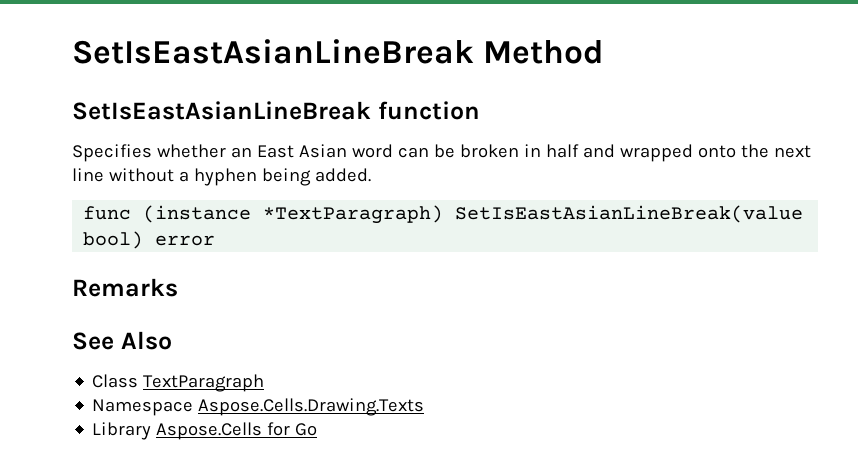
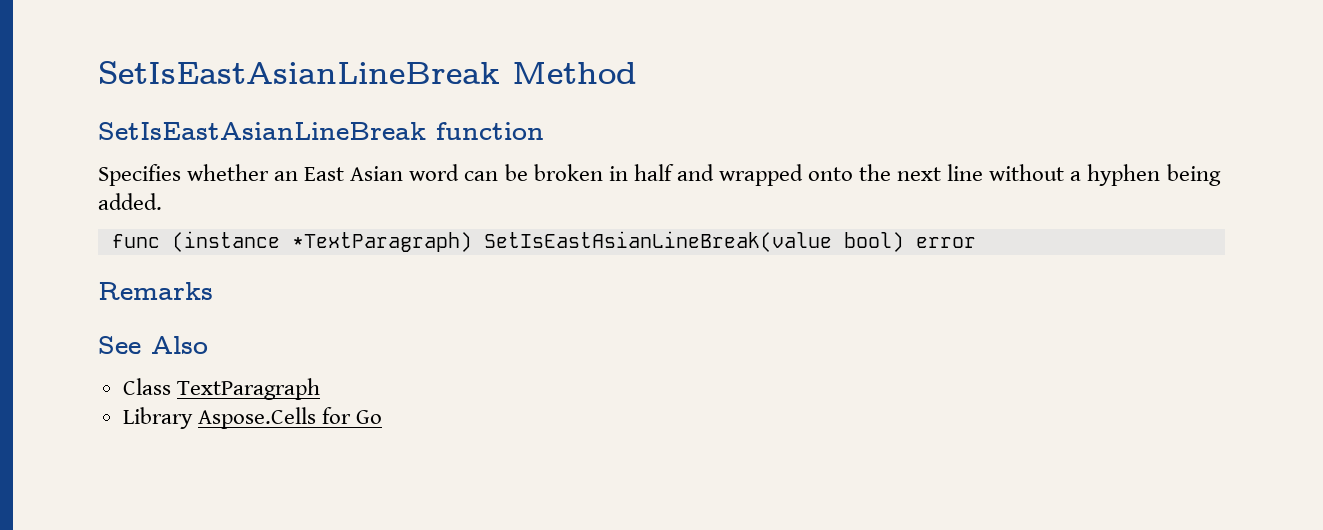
[92,398,425,416] // Namespace Aspose.Cells.Drawing.Texts -> (320, 389) none

